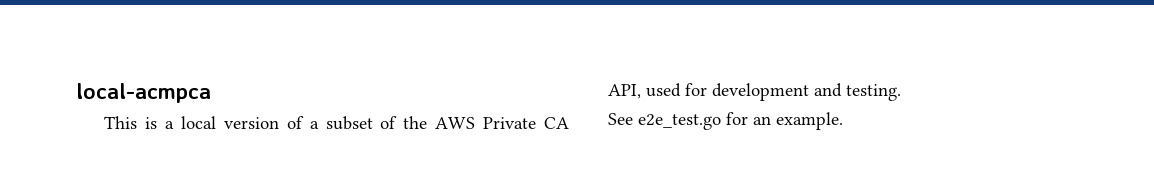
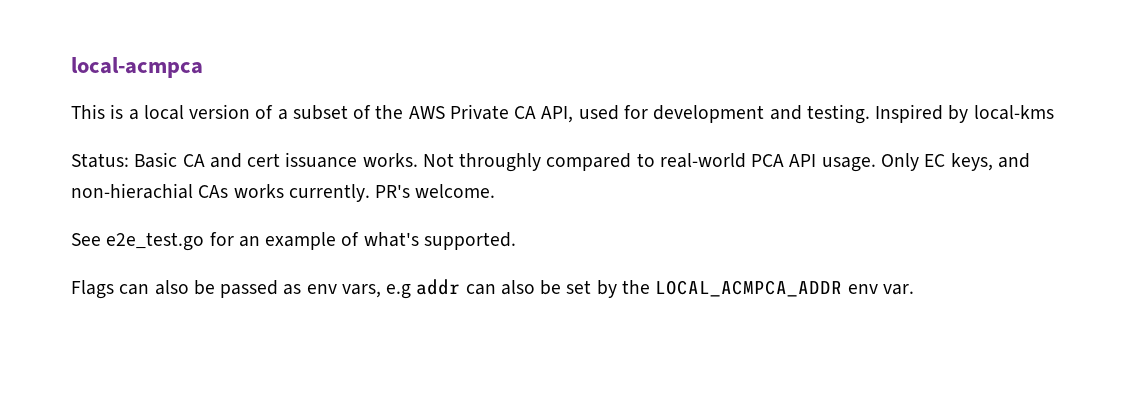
[608,112,843,130] // See e2e_test.go for an example. -> [875,104,1054,123] [71,152,1030,172] [71,183,496,202] [71,232,516,251] [71,279,914,299] Inspired by local-kms // Status: Basic CA and cert issuance works. Not throughly compared to real-world PCA API usage. Only EC keys, and non-hierachial CAs works currently. PR's welcome. // See e2e_test.go for an example of what's supported. // Flags can also be passed as env vars, e.g addr can also be set by the LOCAL_ACMPCA_ADDR env var.

